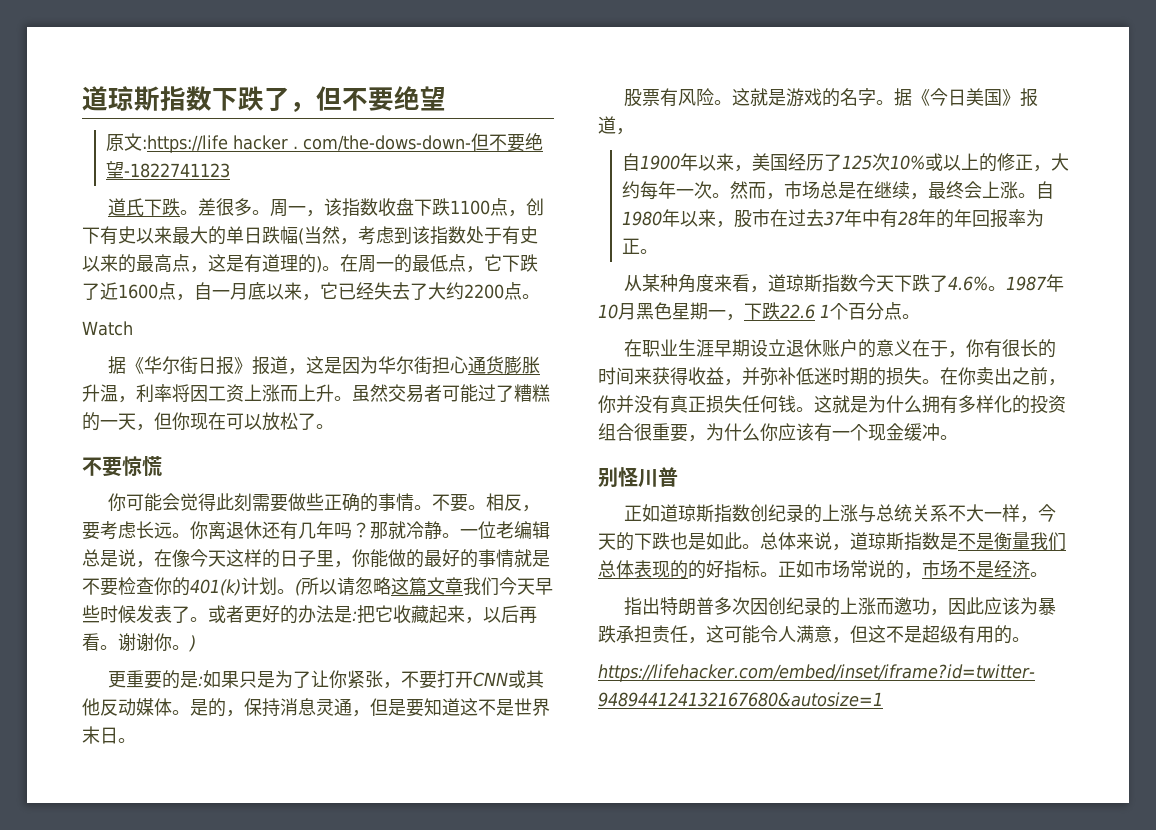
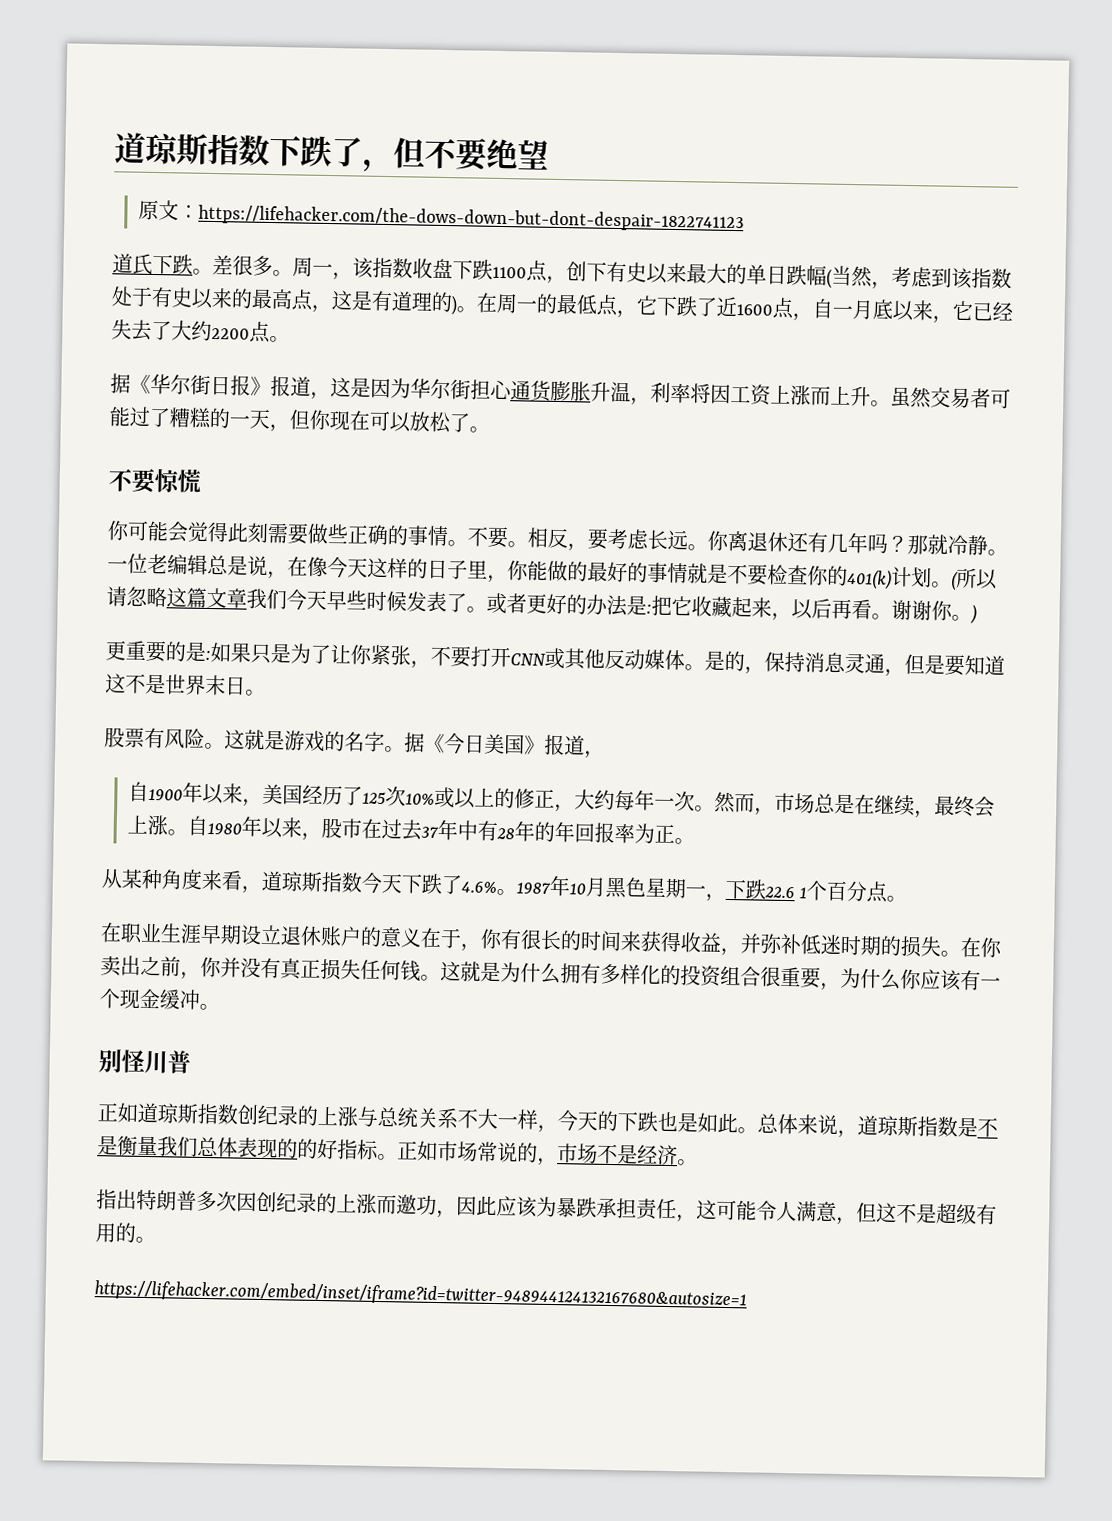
[142,133,544,153] [106,161,231,179] :https://life hacker . com/the-dows-down-但不要绝望-1822741123 -> [177,204,744,233] ：https://lifehacker.com/the-dows-down-but-dont-despair-1822741123
[82,321,133,336] // Watch -> (290, 339) none

